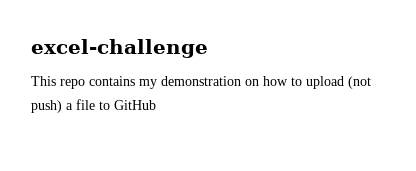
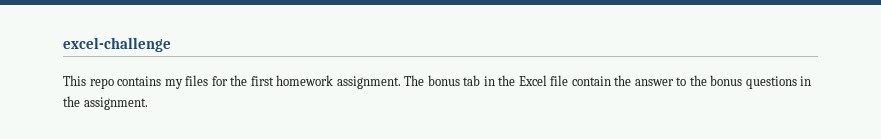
[161,76,371,89] [31,99,156,113] demonstration on how to upload (not push) a file to GitHub -> [185,75,812,89] [63,96,148,110] files for the first homework assignment. The bonus tab in the Excel file contain the answer to the bonus questions in the assignment.

